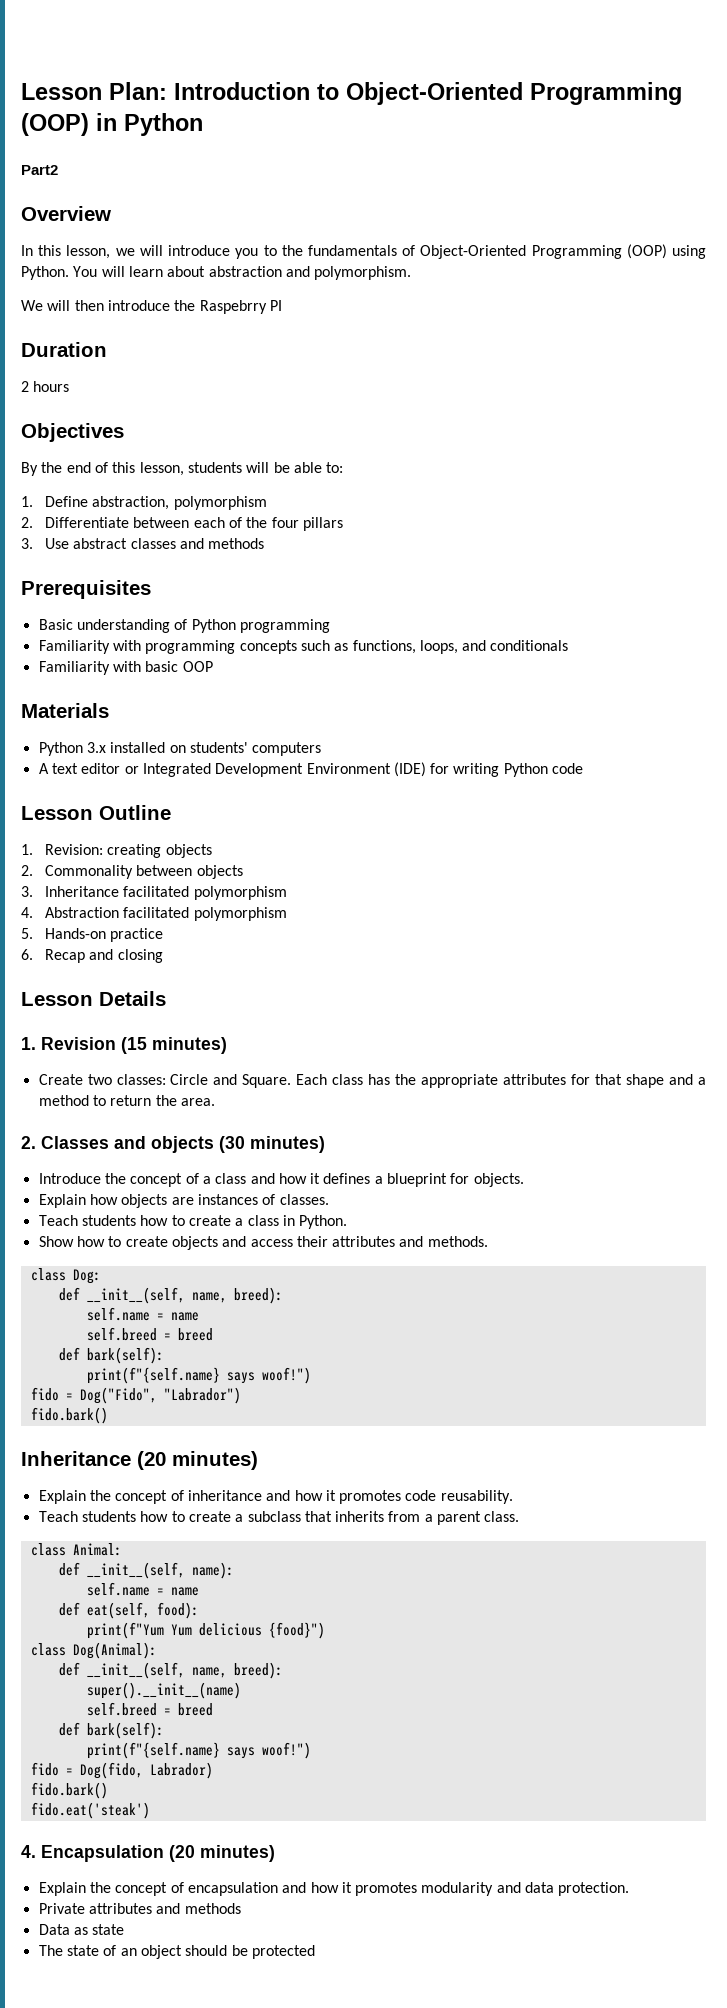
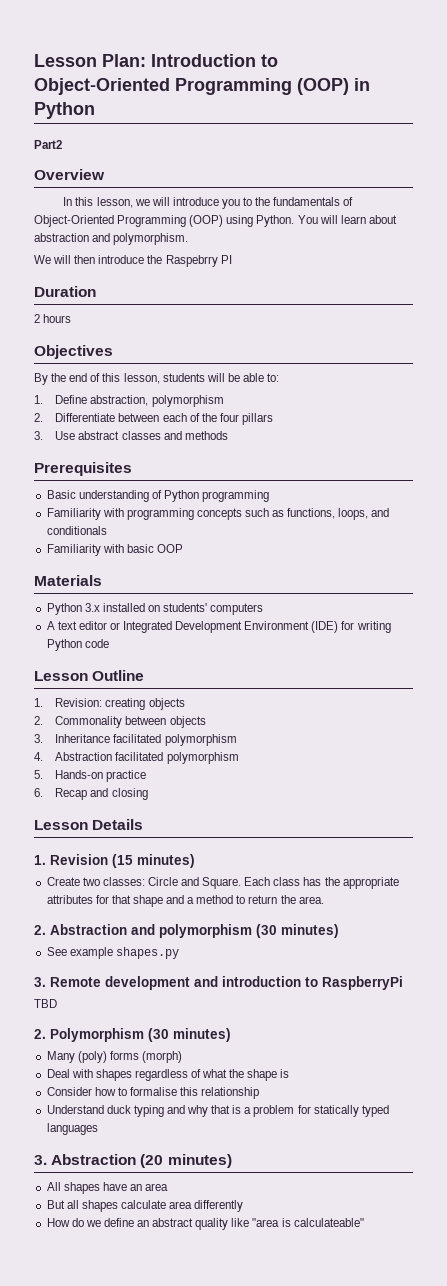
[41,1136,325,1153] [38,1173,524,1187] [38,1194,329,1208] [38,1215,348,1229] [38,1236,488,1250] [30,1268,101,1284] [58,1287,283,1304] [86,1307,199,1321] [86,1327,213,1341] [58,1347,164,1364] [86,1367,311,1384] [30,1387,241,1404] [30,1407,108,1424] [21,1451,258,1470] [38,1490,513,1504] [38,1511,520,1525] [30,1543,122,1556] [58,1562,234,1579] [86,1582,199,1596] [58,1602,199,1619] [86,1622,325,1639] [30,1642,157,1659] [58,1662,283,1679] [86,1682,241,1699] [86,1702,213,1716] [58,1722,164,1739] [86,1742,311,1759] [30,1762,213,1779] [30,1782,108,1799] [30,1802,150,1819] [21,1845,275,1862] [38,1882,630,1896] [38,1903,241,1914] [38,1924,125,1935] [38,1945,315,1959] Classes and objects (30 minutes) // Introduce the concept of a class and how it defines a blueprint for objects. // Explain how objects are instances of classes. // Teach students how to create a class in Python. // Show how to create objects and access their attributes and methods. // class Dog: // def __init__(self, name, breed): // self.name = name // self.breed = breed // def bark(self): // print(f"{self.name} says woof!") // fido = Dog("Fido", "Labrador") // fido.bark() // Inheritance (20 minutes) // Explain the concept of inheritance and how it promotes code reusability. // Teach students how to create a subclass that inherits from a parent class. // class Animal: // def __init__(self, name): // self.name = name // def eat(self, food): // print(f"Yum Yum delicious {food}") // class Dog(Animal): // def __init__(self, name, breed): // super().__init__(name) // self.breed = breed // def bark(self): // print(f"{self.name} says woof!") // fido = Dog(fido, Labrador) // fido.bark() // fido.eat('steak') // 4. Encapsulation (20 minutes) // Explain the concept of encapsulation and how it promotes modularity and data protection. // Private attributes and methods // Data as state // The state of an object should be protected -> [50,924,339,938] [46,947,179,959] [34,976,403,990] [34,999,57,1008] [34,1028,231,1042] [46,1051,182,1063] [46,1069,290,1081] [46,1087,260,1099] [46,1105,389,1117] [46,1123,98,1135] [34,1154,232,1168] [46,1182,169,1194] [46,1200,244,1212] [46,1218,364,1230] Abstraction and polymorphism (30 minutes) // See example shapes.py // 3. Remote development and introduction to RaspberryPi // TBD // 2. Polymorphism (30 minutes) // Many (poly) forms (morph) // Deal with shapes regardless of what the shape is // Consider how to formalise this relationship // Understand duck typing and why that is a problem for statically typed languages // 3. Abstraction (20 minutes) // All shapes have an area // But all shapes calculate area differently // How do we define an abstract quality like "area is calculateable"

